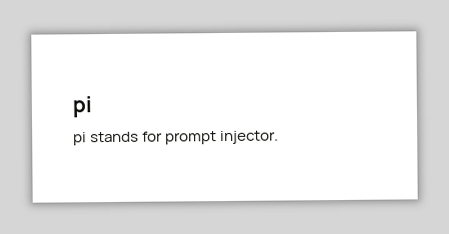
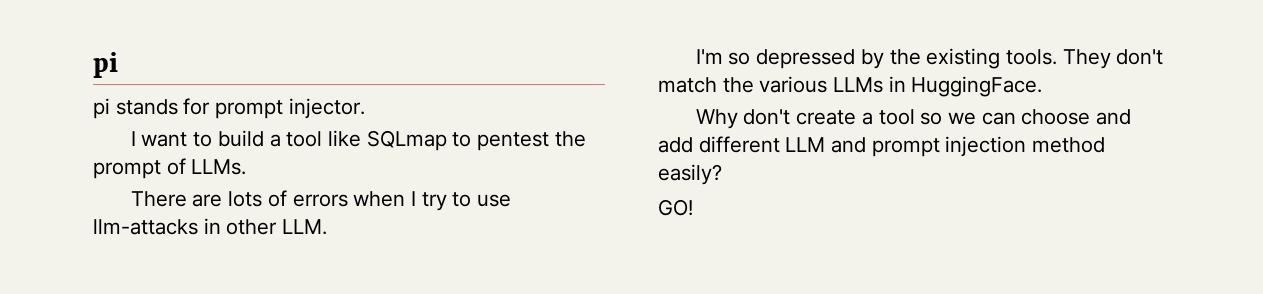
(280, 137) none -> [130,130,586,151] [93,158,247,179] [130,190,511,211] [93,218,328,235] [695,48,1164,69] [658,76,1043,97] [695,109,1131,129] [658,136,1106,157] [658,164,722,185] [658,199,693,216] // I want to build a tool like SQLmap to pentest the prompt of LLMs. // There are lots of errors when I try to use llm-attacks in other LLM. // I'm so depressed by the existing tools. They don't match the various LLMs in HuggingFace. // Why don't create a tool so we can choose and add different LLM and prompt injection method easily? // GO!

